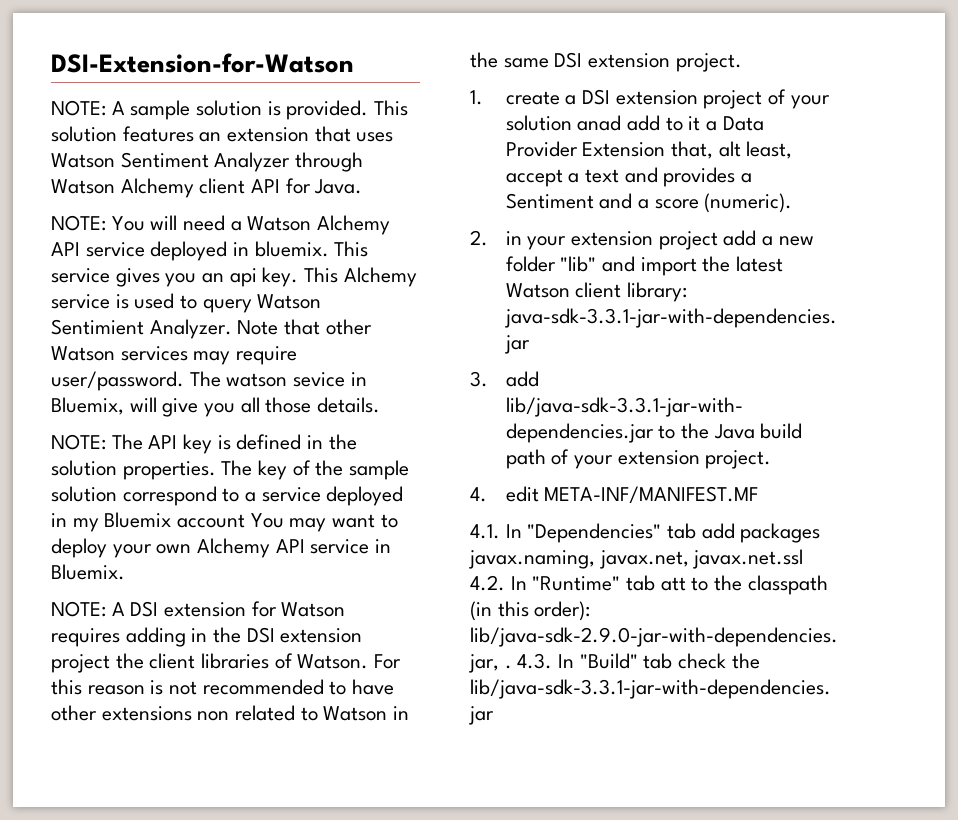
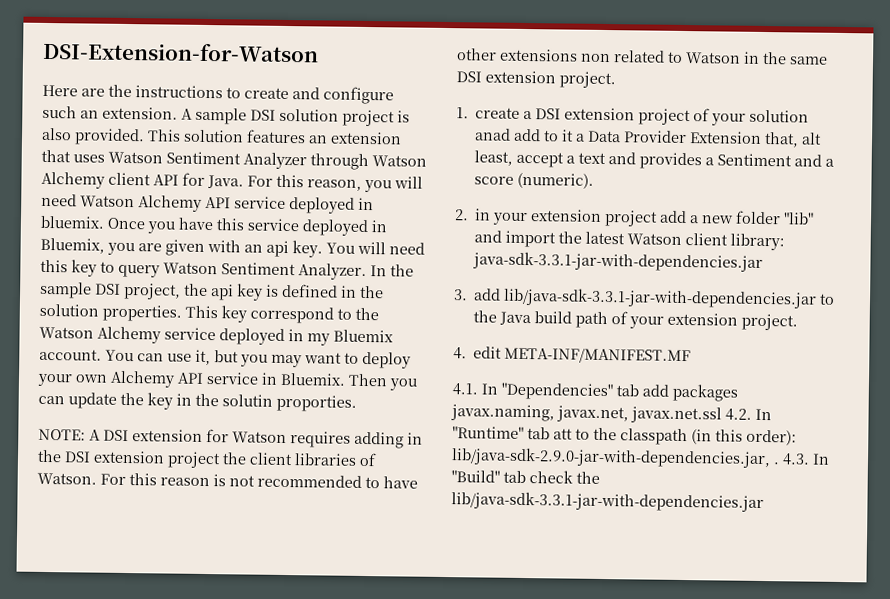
[51,100,281,120] NOTE: A sample solution is -> [42,84,394,105] [42,105,410,127] [41,127,72,141] Here are the instructions to create and configure such an extension. A sample DSI solution project is also
[51,215,242,231] // NOTE: You will need a -> [247,174,423,193] [41,193,77,207] For this reason, you will need
[334,241,369,257] [51,267,417,287] [51,293,322,313] [51,319,372,339] [51,346,298,365] [51,371,367,391] [51,397,381,417] [51,434,178,450] This service gives you an api key. This Alchemy service is used to query Watson Sentimient Analyzer. Note that other Watson services may require user/password. The watson sevice in Bluemix, will give you all those details. // NOTE: The API -> [107,217,387,237] [40,237,425,258] [40,259,414,281] [39,281,234,301] Once you have this service deployed in Bluemix, you are given with an api key. You will need this key to query Watson Sentiment Analyzer. In the sample DSI project, the api
[221,460,410,480] [51,486,257,506] The key of the sample solution correspond to a -> [185,305,379,324] [39,326,161,344] This key correspond to the Watson Alchemy
[177,513,284,528] account You -> [39,348,268,367] account. You can use it, but you
(125, 572) none -> [348,373,418,391] [38,392,357,412] Then you can update the key in the solutin proporties.

